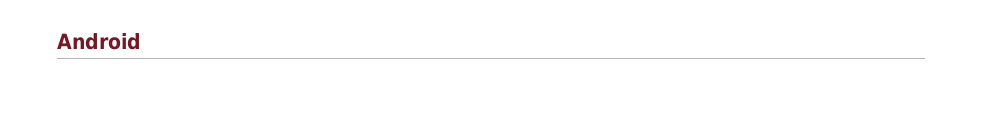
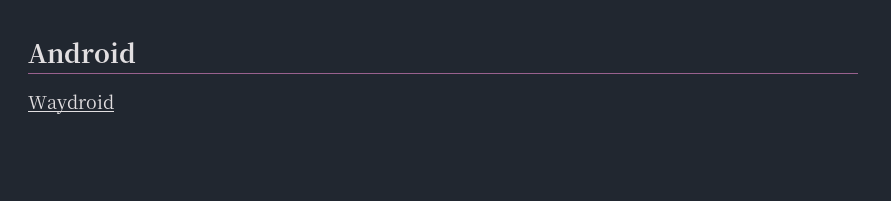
(141, 41) none -> [28,94,114,114] // Waydroid

